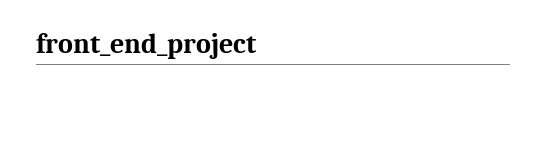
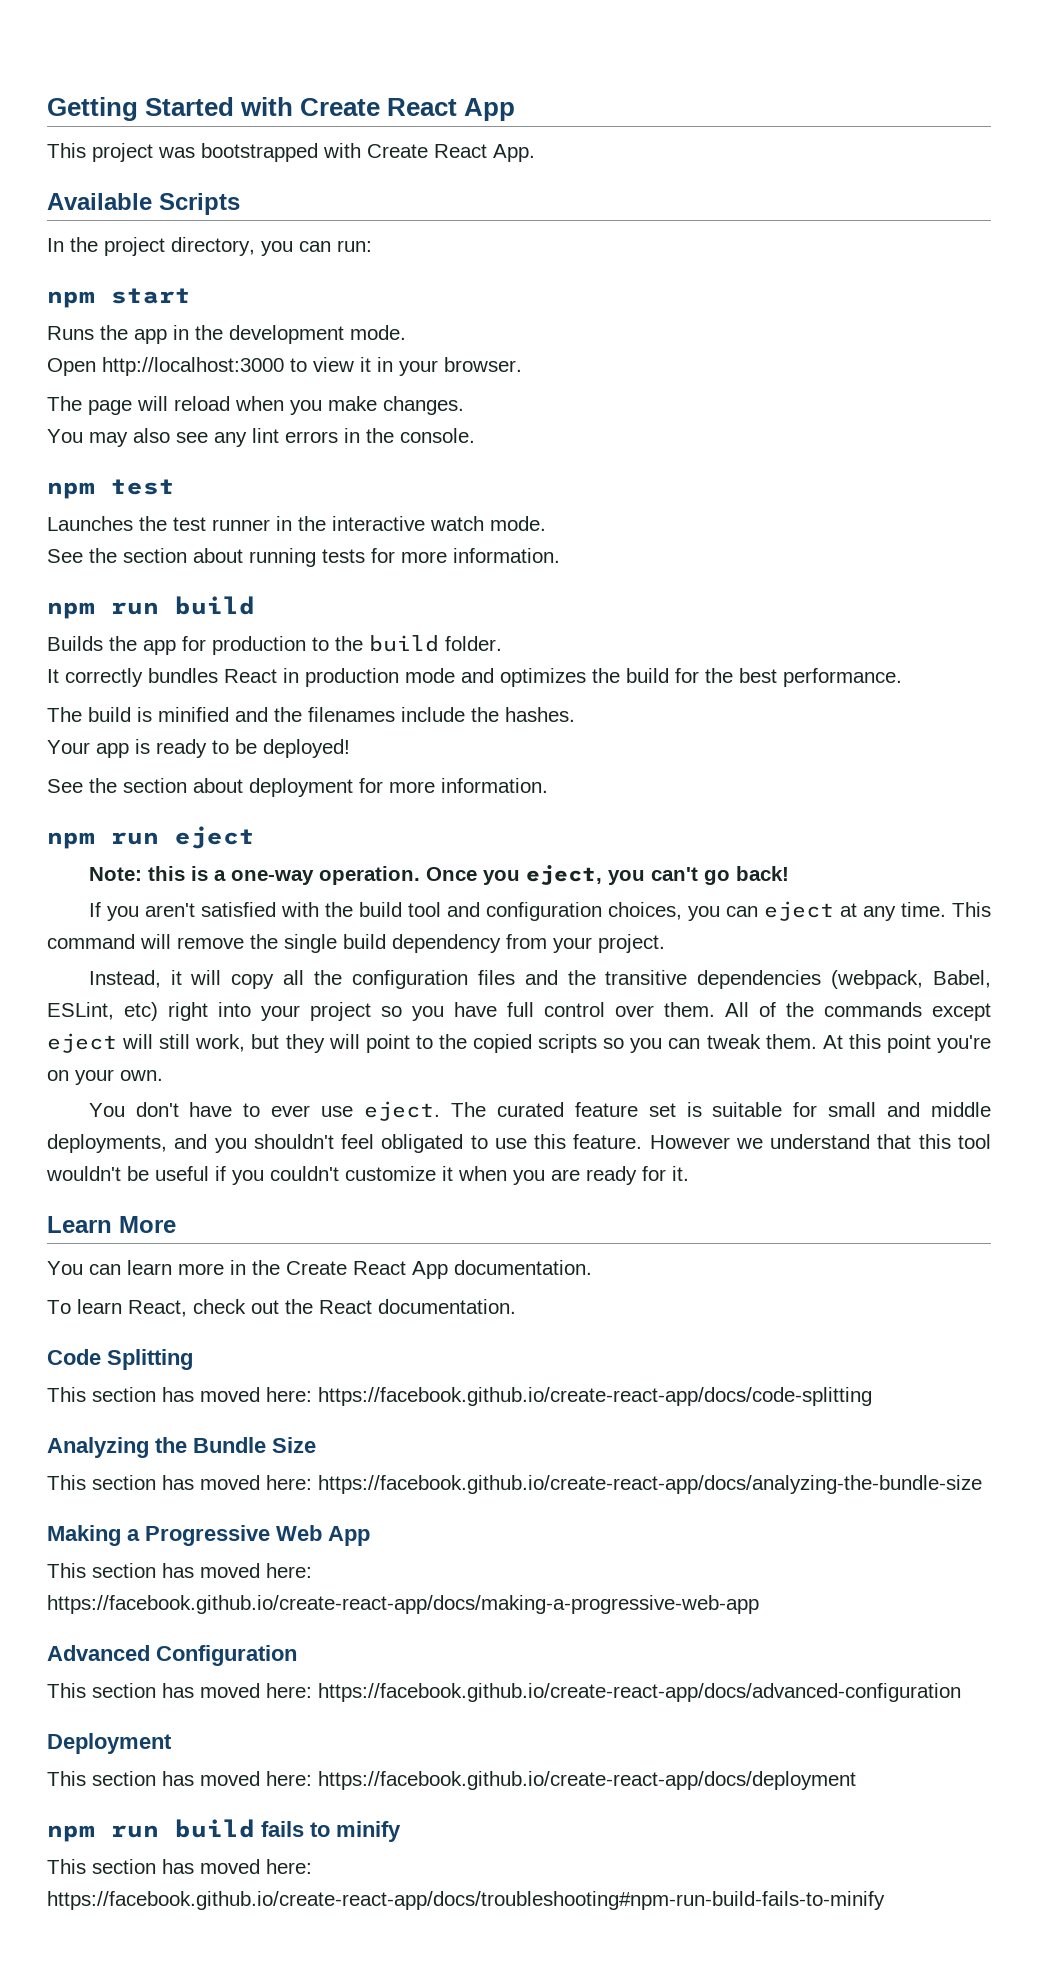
[36,33,257,59] front_end_project -> [47,97,516,121] [47,143,535,162] [47,193,240,215] [47,237,372,256] [47,288,191,308] [47,325,406,344] [47,357,522,376] [47,396,464,415] [47,428,475,447] [47,479,175,499] [47,516,546,531] [47,548,560,567] [47,596,255,619] [47,635,502,655] [47,668,902,687] [47,707,575,722] [47,739,350,758] [47,778,548,797] [47,826,255,849] [88,865,789,885] [88,901,992,921] [47,934,665,953] [88,970,991,989] [47,1002,991,1021] [47,1033,992,1053] [47,1069,163,1085] [88,1101,991,1121] [47,1134,991,1153] [46,1166,689,1185] [47,1216,176,1233] [47,1260,592,1279] [47,1299,516,1317] [47,1349,193,1370] [47,1387,872,1406] [47,1437,316,1458] [47,1475,982,1494] [47,1525,370,1546] [47,1563,312,1578] [47,1595,759,1614] [47,1645,297,1666] [47,1683,961,1702] [47,1733,172,1754] [47,1771,856,1790] [47,1819,401,1842] [47,1859,312,1874] [47,1891,885,1910] Getting Started with Create React App // This project was bootstrapped with Create React App. // Available Scripts // In the project directory, you can run: // npm start // Runs the app in the development mode. // Open http://localhost:3000 to view it in your browser. // The page will reload when you make changes. // You may also see any lint errors in the console. // npm test // Launches the test runner in the interactive watch mode. // See the section about running tests for more information. // npm run build // Builds the app for production to the build folder. // It correctly bundles React in production mode and optimizes the build for the best performance. // The build is minified and the filenames include the hashes. // Your app is ready to be deployed! // See the section about deployment for more information. // npm run eject // Note: this is a one-way operation. Once you eject, you can't go back! // If you aren't satisfied with the build tool and configuration choices, you can eject at any time. This command will remove the single build dependency from your project. // Instead, it will copy all the configuration files and the transitive dependencies (webpack, Babel, ESLint, etc) right into your project so you have full control over them. All of the commands except eject will still work, but they will point to the copied scripts so you can tweak them. At this point you're on your own. // You don't have to ever use eject. The curated feature set is suitable for small and middle deployments, and you shouldn't feel obligated to use this feature. However we understand that this tool wouldn't be useful if you couldn't customize it when you are ready for it. // Learn More // You can learn more in the Create React App documentation. // To learn React, check out the React documentation. // Code Splitting // This section has moved here: https://facebook.github.io/create-react-app/docs/code-splitting // Analyzing the Bundle Size // This section has moved here: https://facebook.github.io/create-react-app/docs/analyzing-the-bundle-size // Making a Progressive Web App // This section has moved here: https://facebook.github.io/create-react-app/docs/making-a-progressive-web-app // Advanced Configuration // This section has moved here: https://facebook.github.io/create-react-app/docs/advanced-configuration // Deployment // This section has moved here: https://facebook.github.io/create-react-app/docs/deployment // npm run build fails to minify // This section has moved here: https://facebook.github.io/create-react-app/docs/troubleshooting#npm-run-build-fails-to-minify

